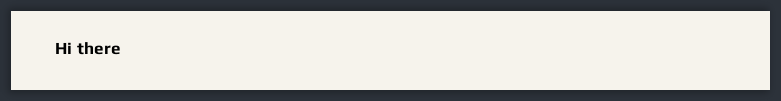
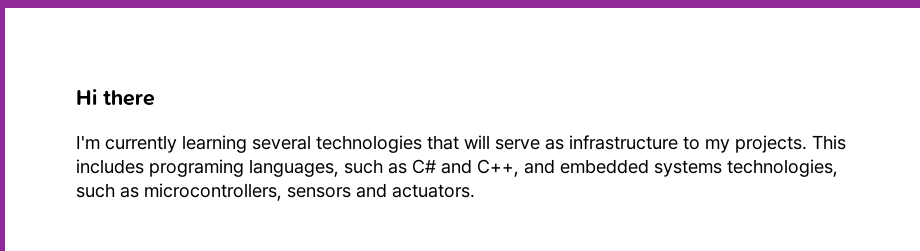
(121, 48) none -> [76,135,846,153] [76,159,838,177] [76,183,475,201] // I'm currently learning several technologies that will serve as infrastructure to my projects. This includes programing languages, such as C# and C++, and embedded systems technologies, such as microcontrollers, sensors and actuators.

